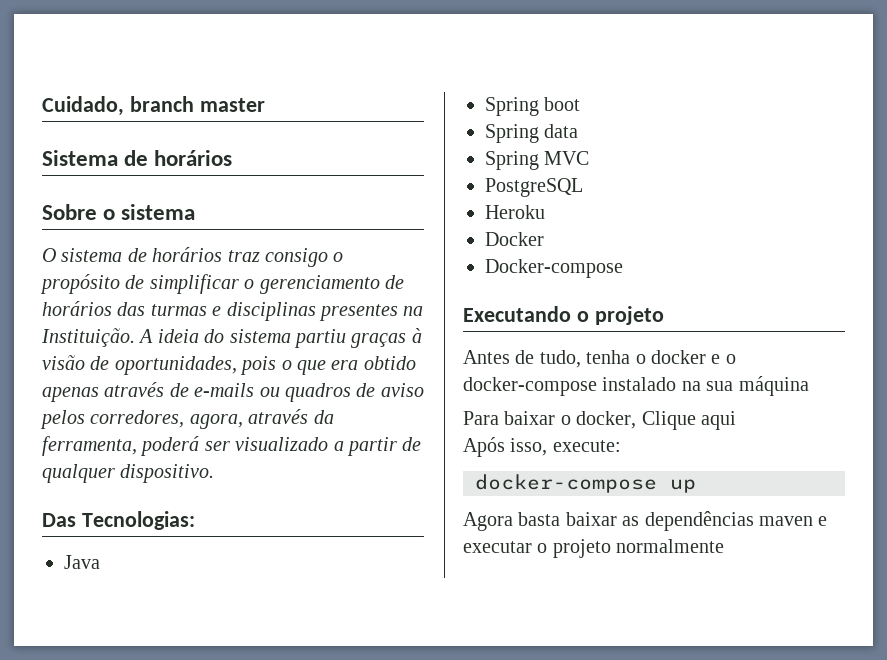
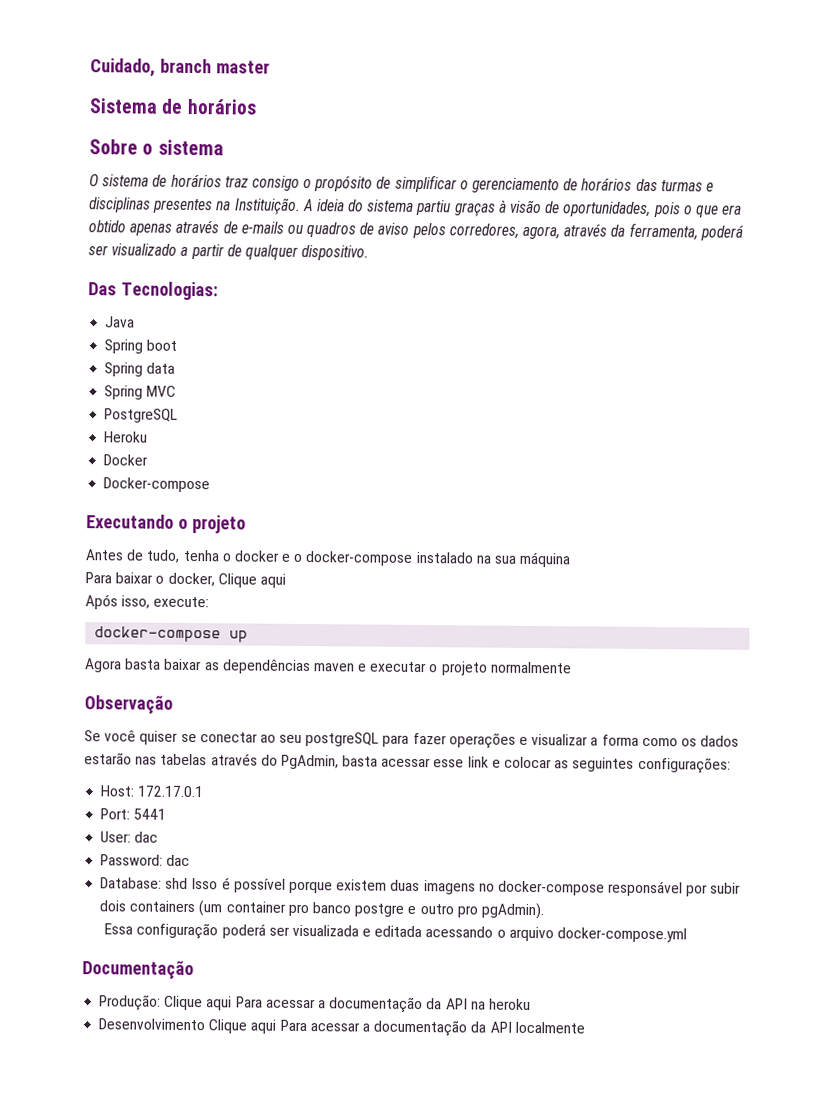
(725, 546) none -> [84,695,173,714] [84,730,740,749] [84,752,731,774] [100,785,204,798] [100,808,167,820] [100,831,159,843] [100,854,191,867] [100,877,742,897] [99,900,544,920] [104,922,687,943] [82,960,194,980] [99,994,531,1014] [98,1018,585,1037] // Observação // Se você quiser se conectar ao seu postgreSQL para fazer operações e visualizar a forma como os dados estarão nas tabelas através do PgAdmin, basta acessar esse link e colocar as seguintes configurações: // Host: 172.17.0.1 // Port: 5441 // User: dac // Password: dac // Database: shd Isso é possível porque existem duas imagens no docker-compose responsável por subir dois containers (um container pro banco postgre e outro pro pgAdmin). // Essa configuração poderá ser visualizada e editada acessando o arquivo docker-compose.yml // Documentação // Produção: Clique aqui Para acessar a documentação da API na heroku // Desenvolvimento Clique aqui Para acessar a documentação da API localmente

